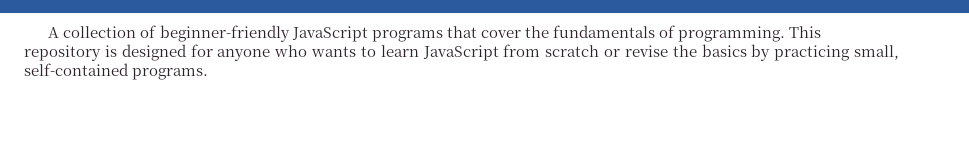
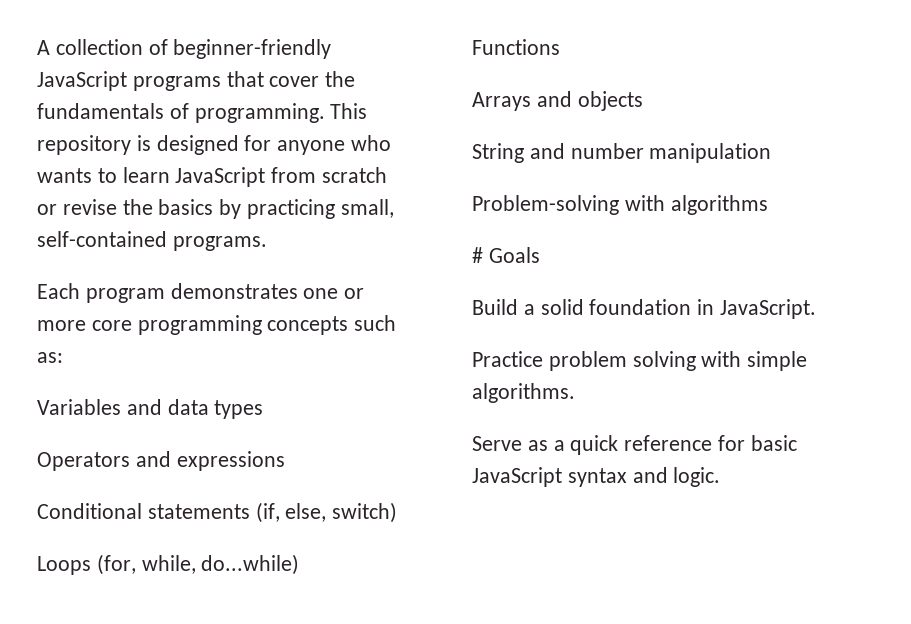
(209, 74) none -> [37,283,365,303] [37,315,397,335] [37,352,63,363] [37,399,264,419] [37,451,285,471] [37,502,398,523] [37,554,300,575] [472,39,560,55] [472,91,643,111] [472,143,772,163] [472,195,768,215] [472,247,540,263] [472,299,817,319] [472,351,808,371] [472,383,575,403] [472,435,797,455] [472,467,721,487] // Each program demonstrates one or more core programming concepts such as: // Variables and data types // Operators and expressions // Conditional statements (if, else, switch) // Loops (for, while, do...while) // Functions // Arrays and objects // String and number manipulation // Problem-solving with algorithms // # Goals // Build a solid foundation in JavaScript. // Practice problem solving with simple algorithms. // Serve as a quick reference for basic JavaScript syntax and logic.

